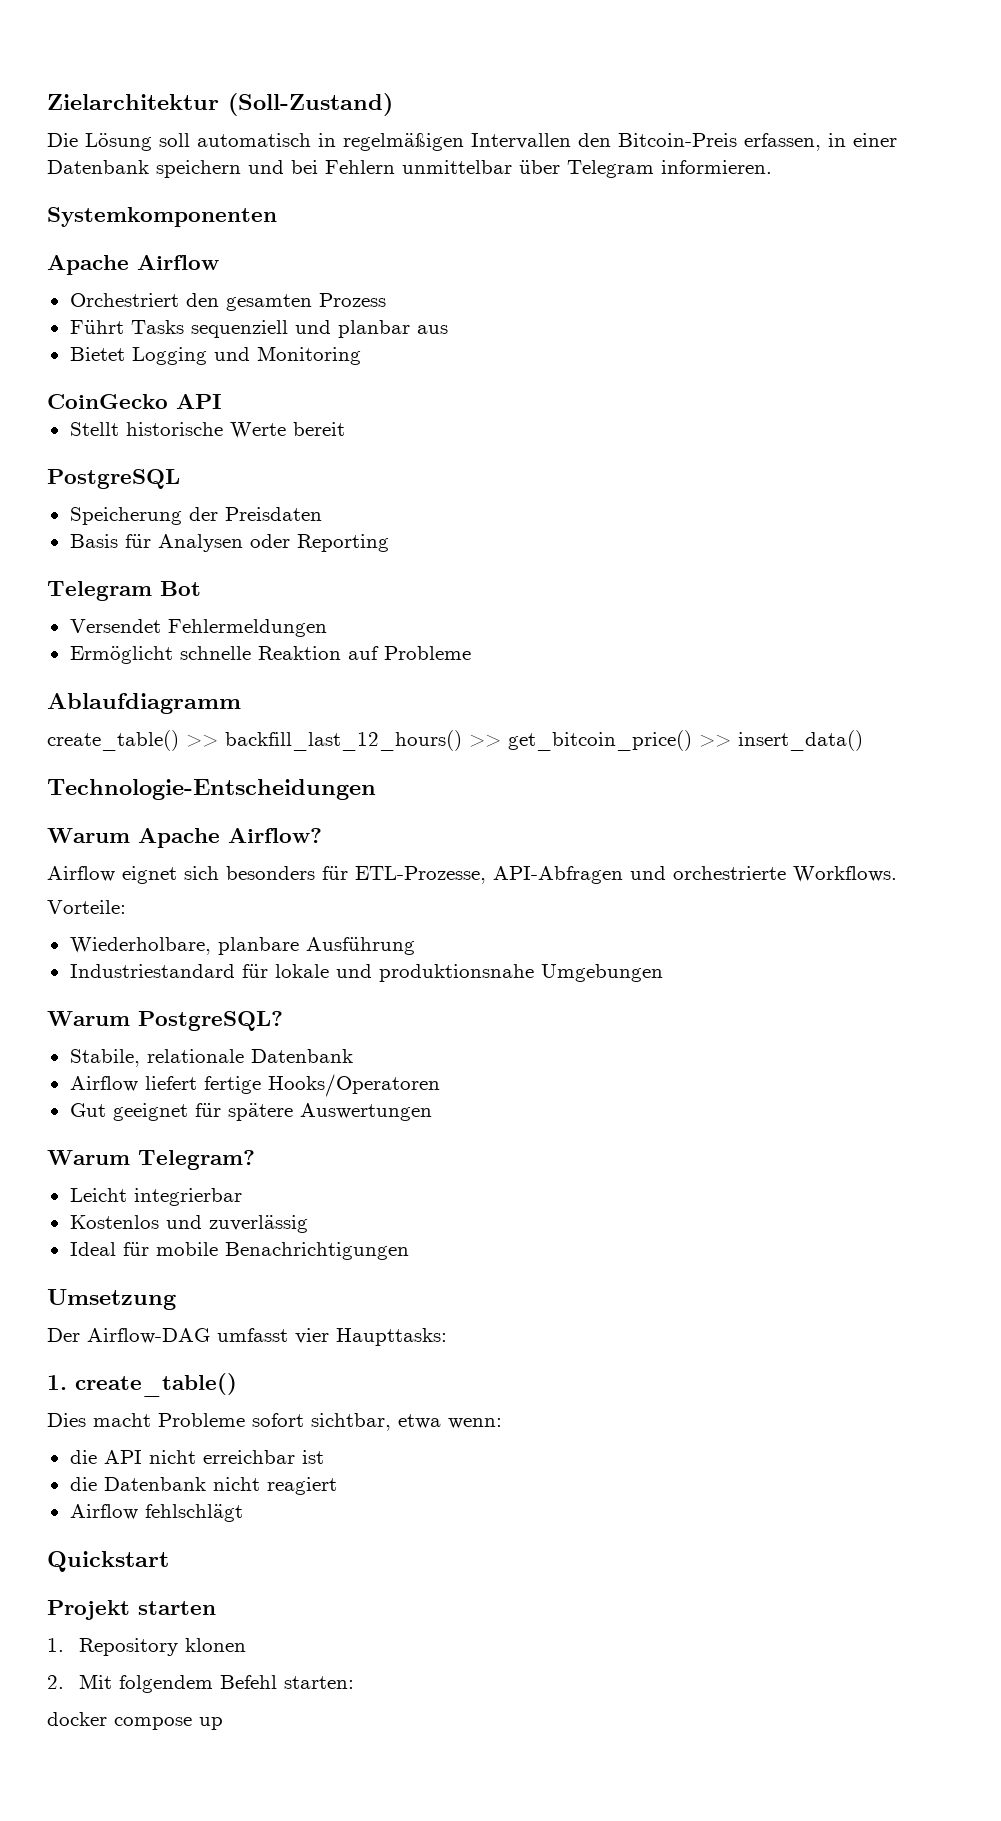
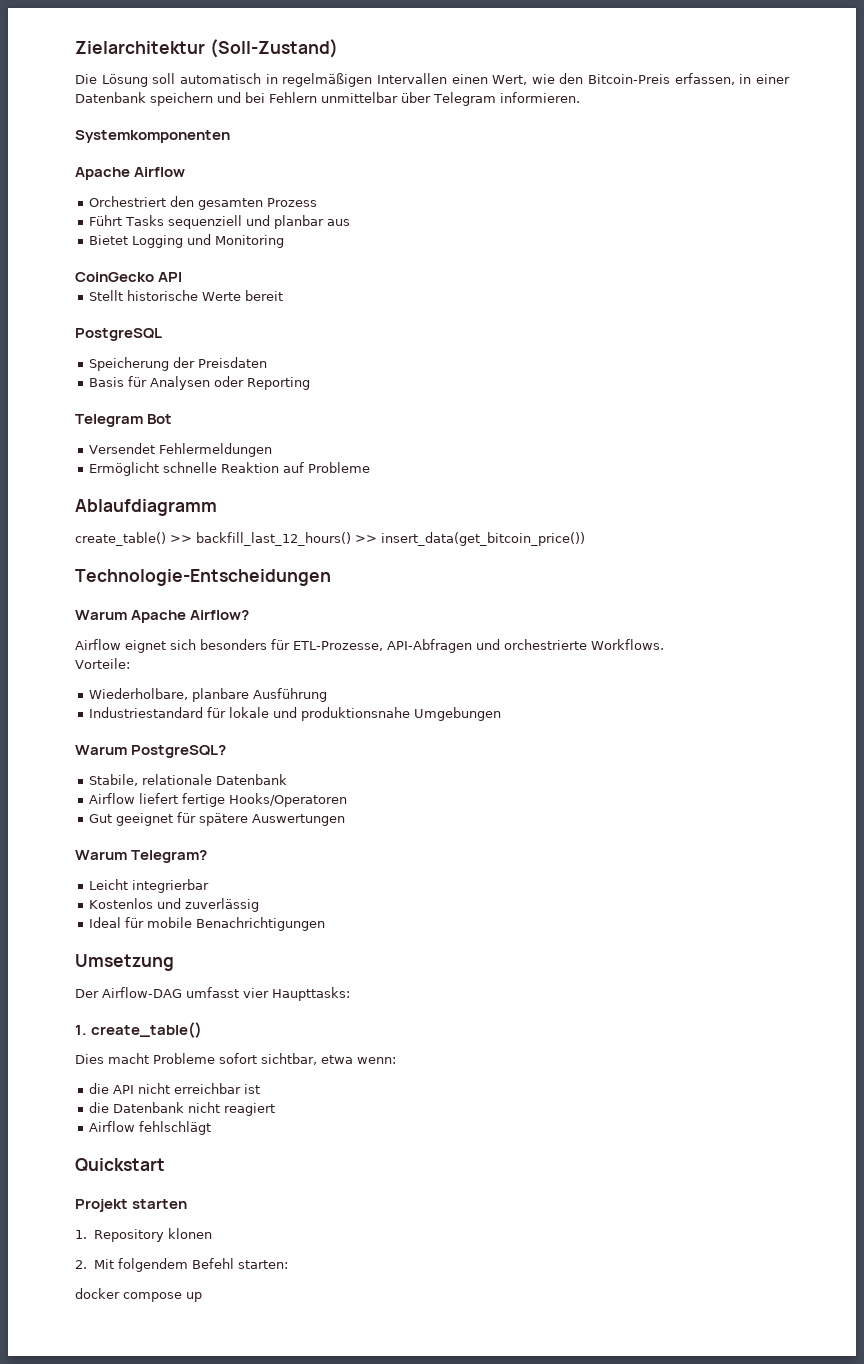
(571, 141) none -> [451,74,555,85] einen Wert, wie
[508,730,863,751] get_bitcoin_price() >> insert_data() -> [381,532,585,546] insert_data(get_bitcoin_price())

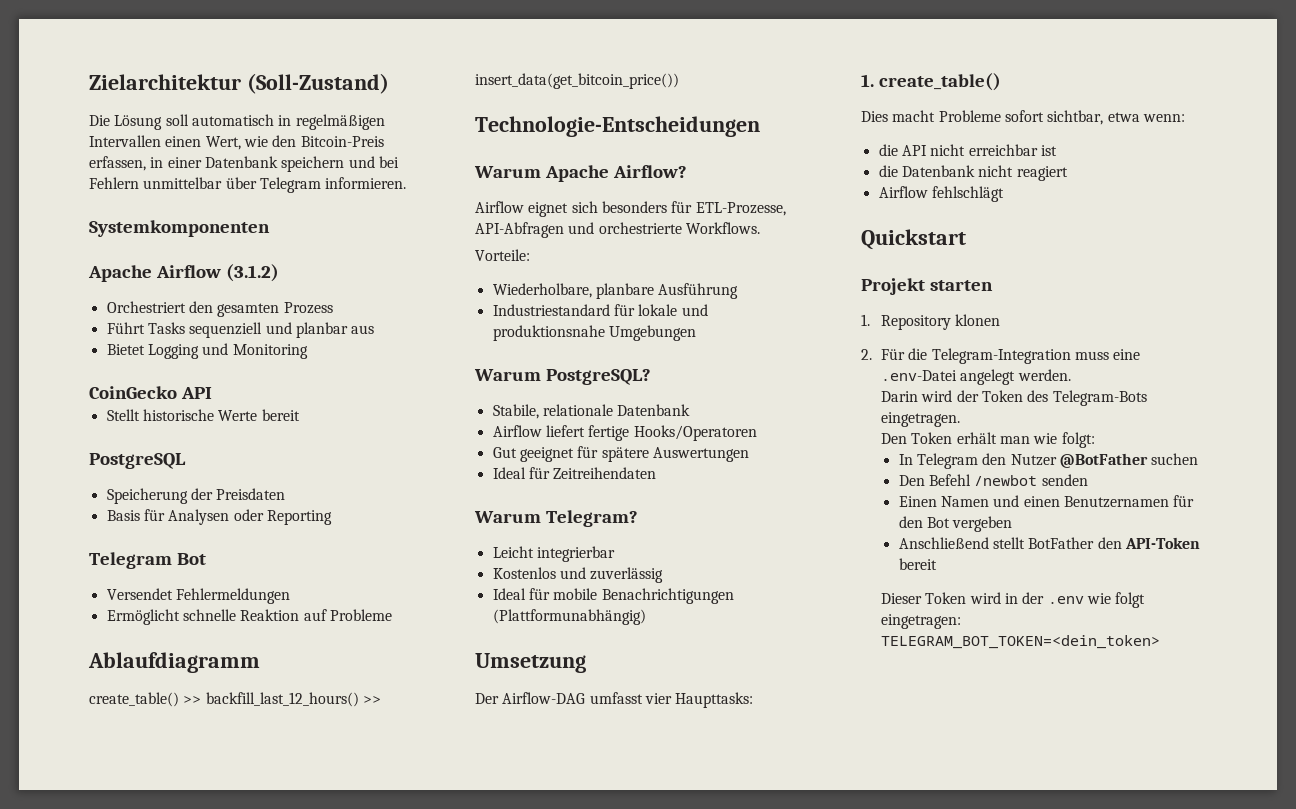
(186, 172) none -> [225,264,279,282] (3.1.2)
(346, 820) none -> [492,467,657,479] // Ideal für Zeitreihendaten
(326, 924) none -> [492,609,646,625] (Plattformunabhängig)
[93,1258,288,1272] [75,1288,202,1302] Mit folgendem Befehl starten: // docker compose up -> [880,348,1141,364] [880,369,1071,385] [880,390,1147,406] [880,412,960,427] [880,432,1095,448] [898,453,1199,469] [898,474,1088,486] [898,495,1195,508] [898,516,1013,532] [898,537,1200,549] [898,558,937,570] [880,592,1146,608] [880,614,961,629] [880,635,1160,649] Für die Telegram-Integration muss eine .env-Datei angelegt werden. // Darin wird der Token des Telegram-Bots eingetragen. // Den Token erhält man wie folgt: // In Telegram den Nutzer @BotFather suchen // Den Befehl /newbot senden // Einen Namen und einen Benutzernamen für den Bot vergeben // Anschließend stellt BotFather den API-Token bereit // Dieser Token wird in der .env wie folgt eingetragen: TELEGRAM_BOT_TOKEN=<dein_token>

